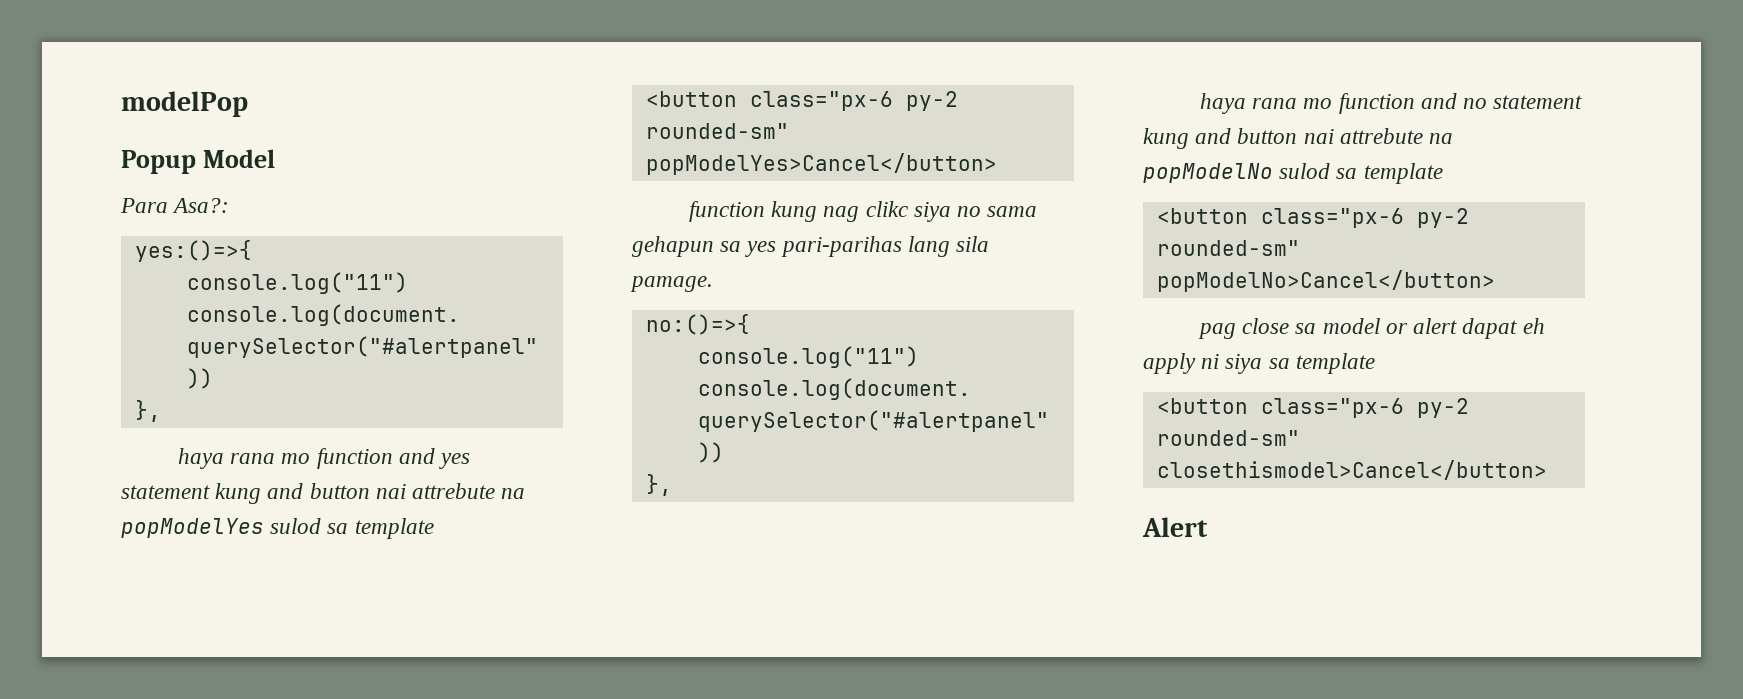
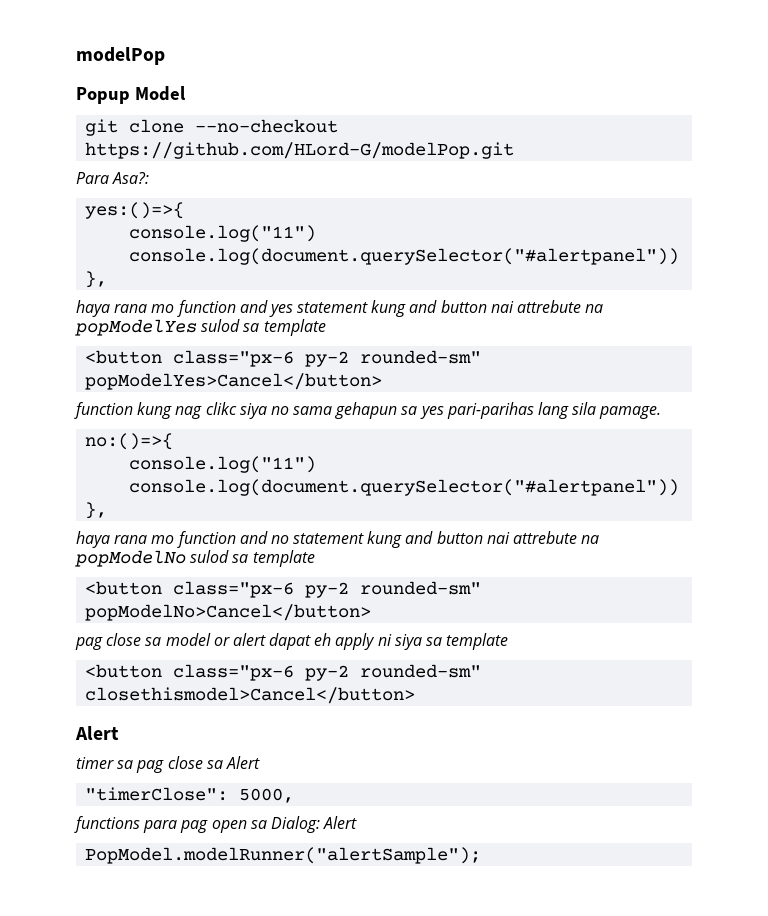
(275, 158) none -> [85,119,339,136] [85,142,515,159] // git clone --no-checkout https://github.com/HLord-G/modelPop.git
(1208, 527) none -> [76,756,260,773] [85,787,295,803] [74,816,358,833] [85,847,482,864] // timer sa pag close sa Alert // "timerClose": 5000, // functions para pag open sa Dialog: Alert // PopModel.modelRunner("alertSample");

